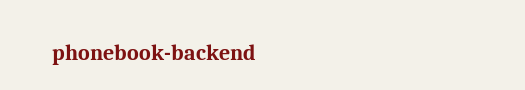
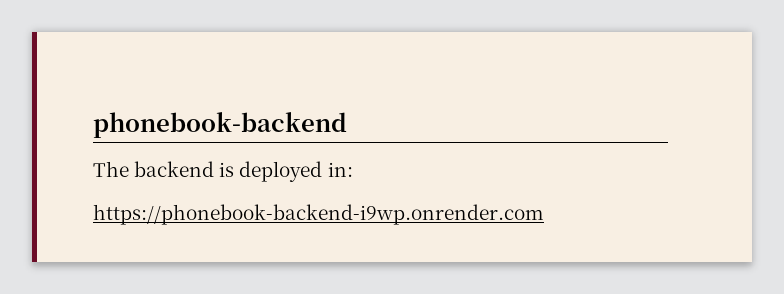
(256, 54) none -> [93,161,353,182] [93,204,544,225] // The backend is deployed in: // https://phonebook-backend-i9wp.onrender.com

